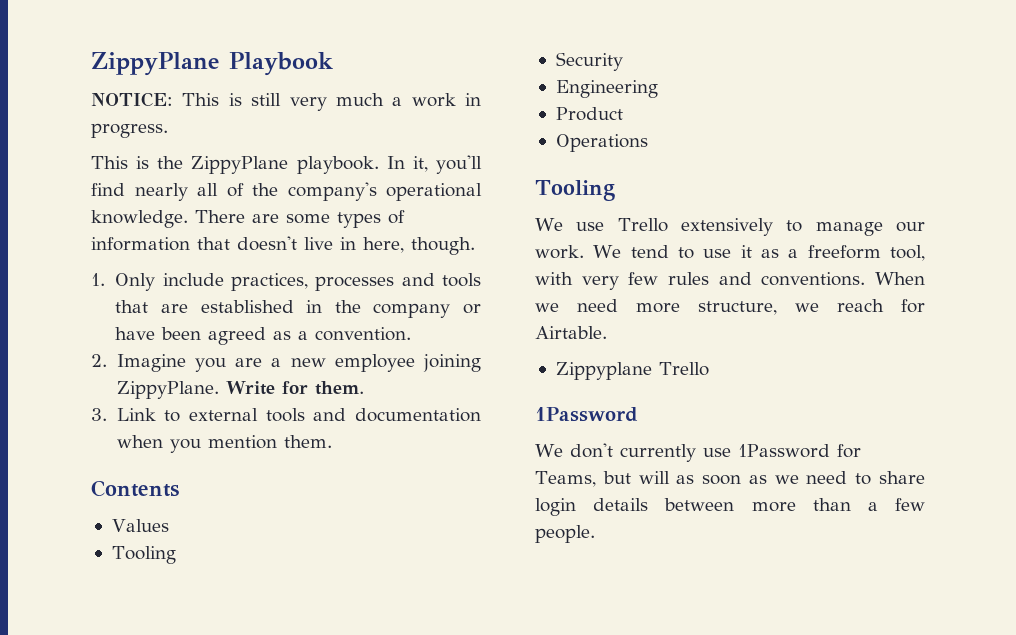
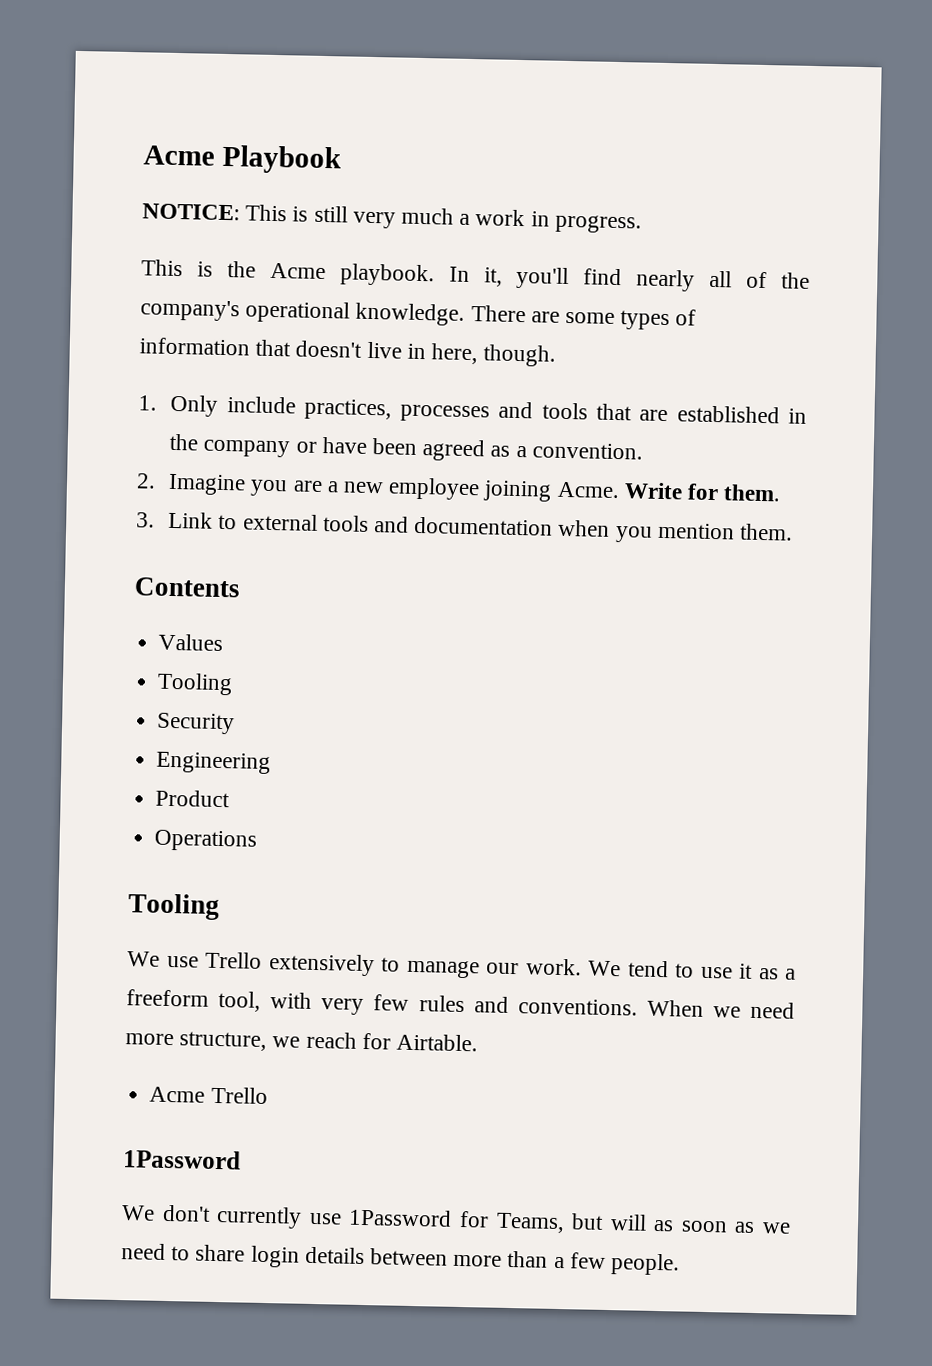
[91,52,219,76] ZippyPlane -> [143,145,215,166] Acme
[191,156,289,174] ZippyPlane -> [269,262,326,280] Acme
[116,381,219,399] ZippyPlane. -> [556,481,620,499] Acme.
[555,362,652,380] Zippyplane -> [149,1086,206,1103] Acme

